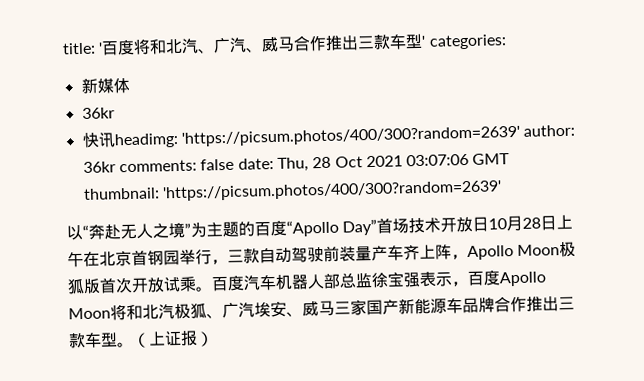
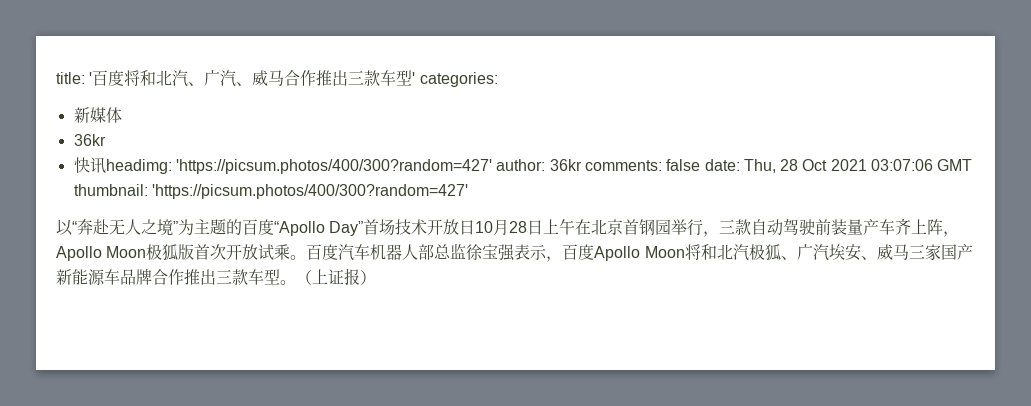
[180,125,520,147] 'https://picsum.photos/400/300?random=2639' -> [175,159,492,174] 'https://picsum.photos/400/300?random=427'
[161,180,502,202] 'https://picsum.photos/400/300?random=2639' -> [151,184,468,199] 'https://picsum.photos/400/300?random=427'

